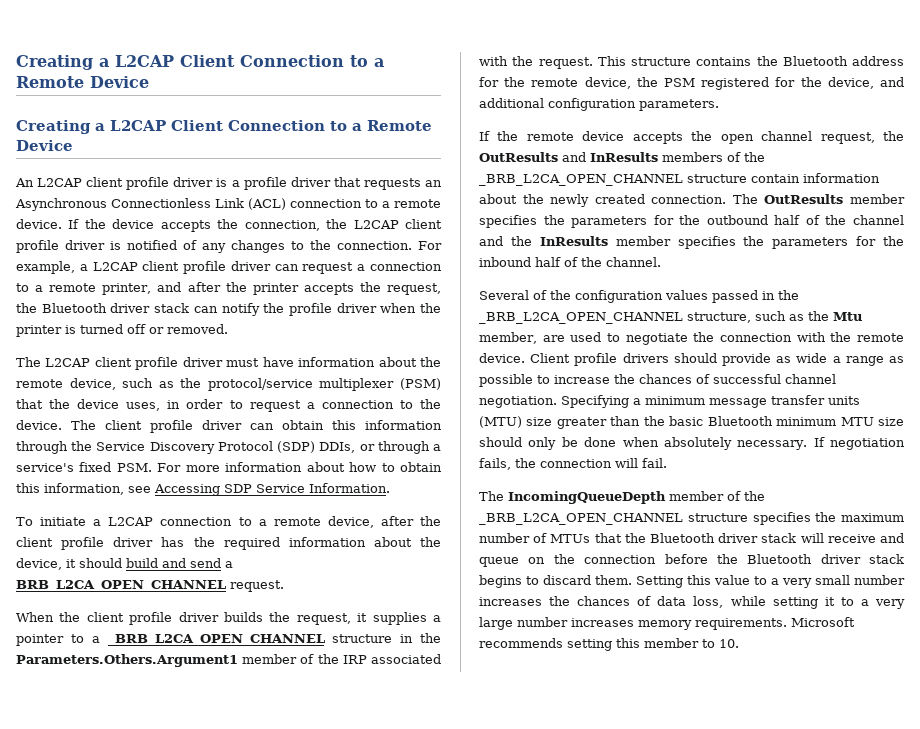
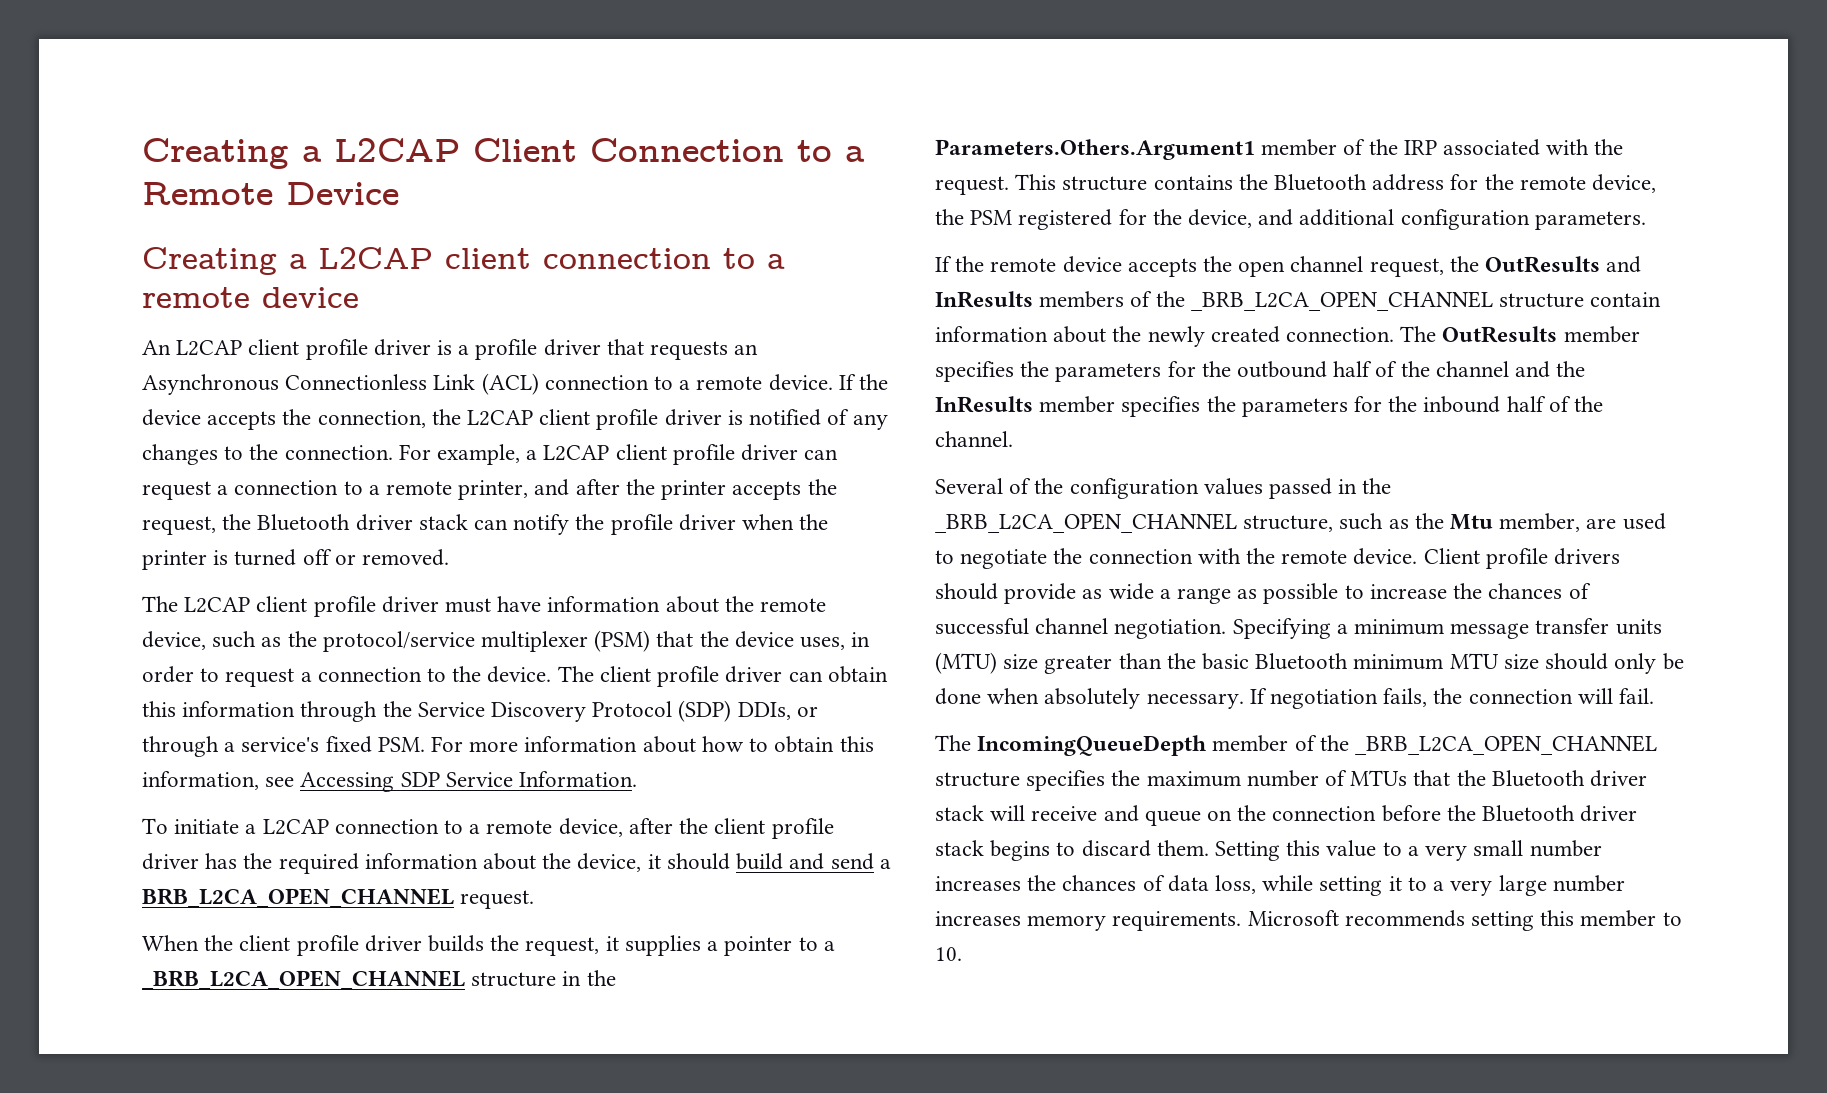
[171,120,432,131] [16,140,73,151] Client Connection to a Remote Device -> [445,248,785,269] [142,287,359,308] client connection to a remote device

